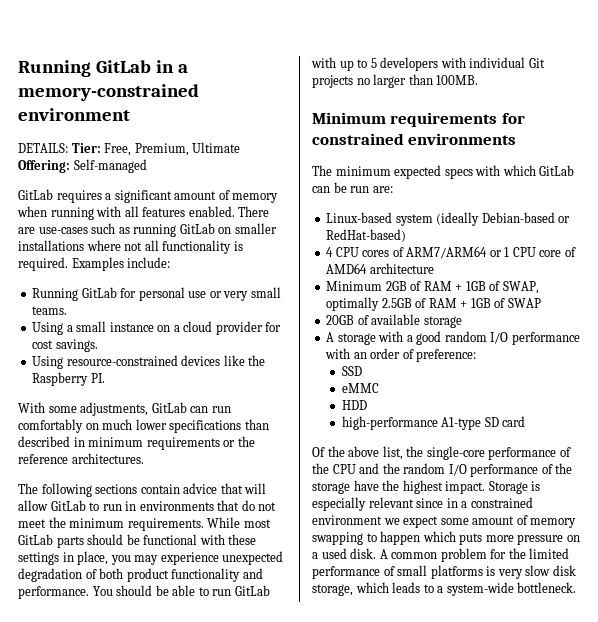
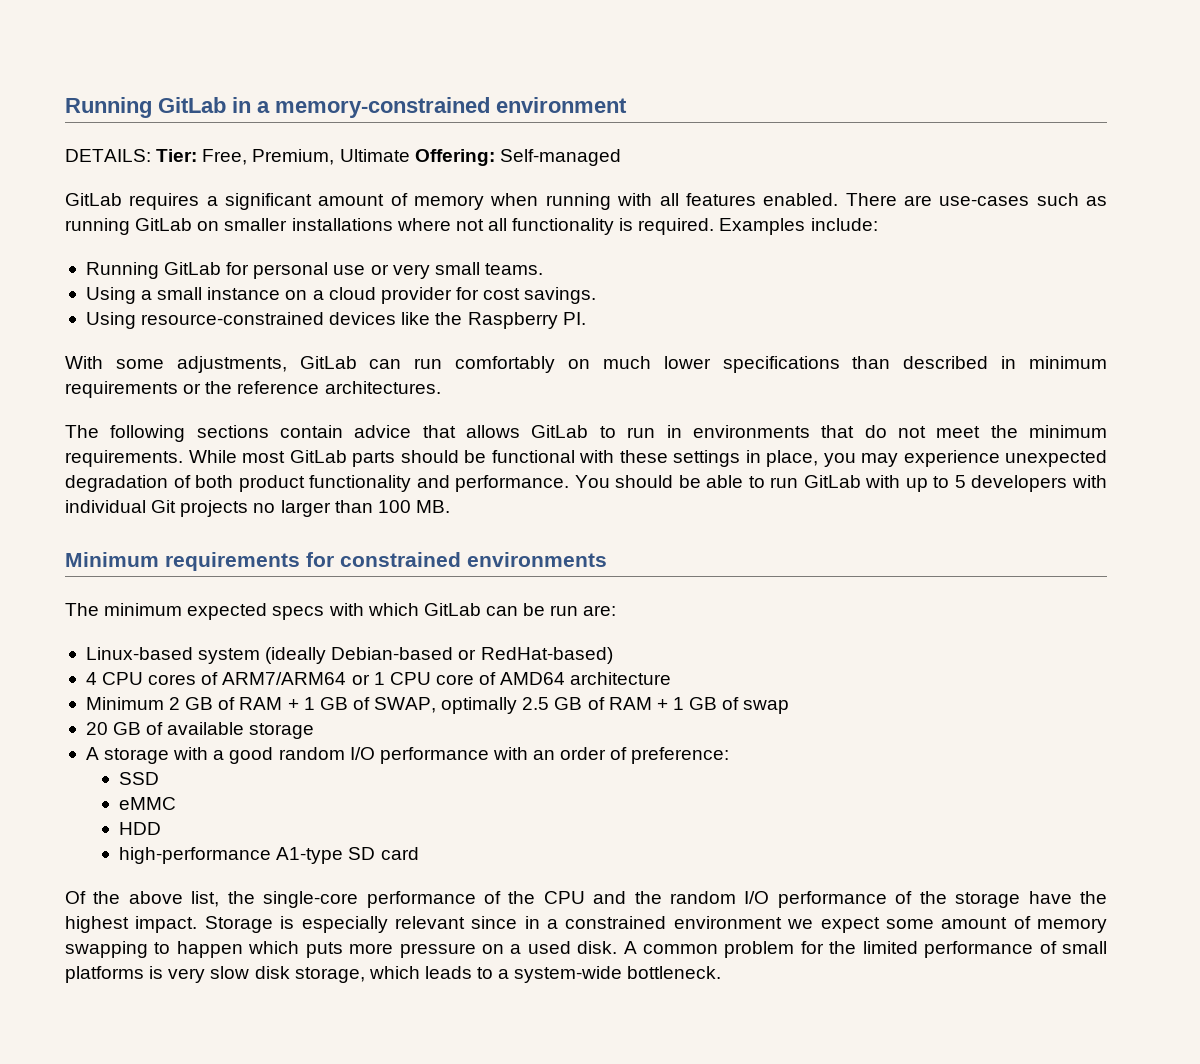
[244,483,267,494] [18,500,48,511] will allow -> [466,425,521,438] allows
[436,75,479,85] 100MB. -> [377,500,450,513] 100 MB.
[385,281,486,291] 2GB of RAM + 1GB -> [169,697,348,710] 2 GB of RAM + 1 GB
[381,298,541,308] [326,315,355,325] 2.5GB of RAM + 1GB of SWAP // 20GB -> [522,697,790,714] [85,722,142,735] 2.5 GB of RAM + 1 GB of swap // 20 GB

